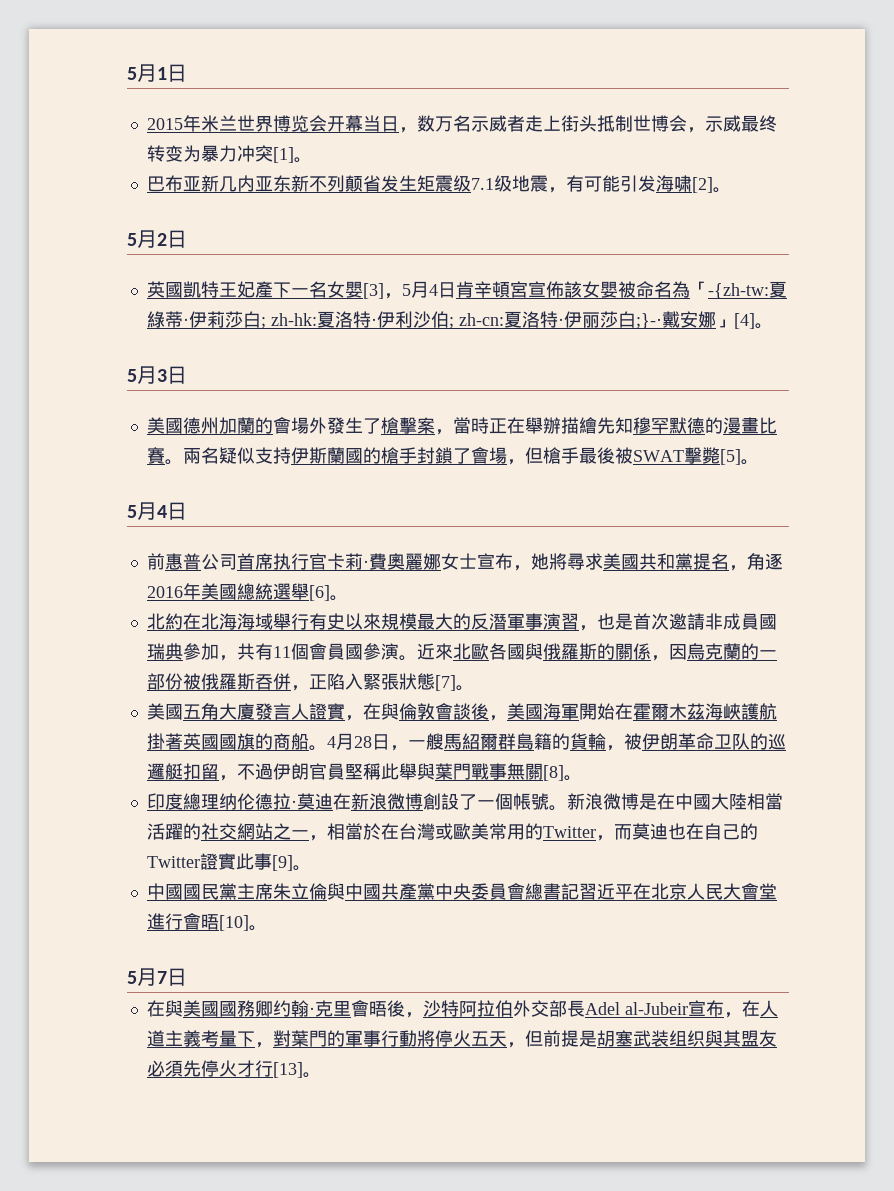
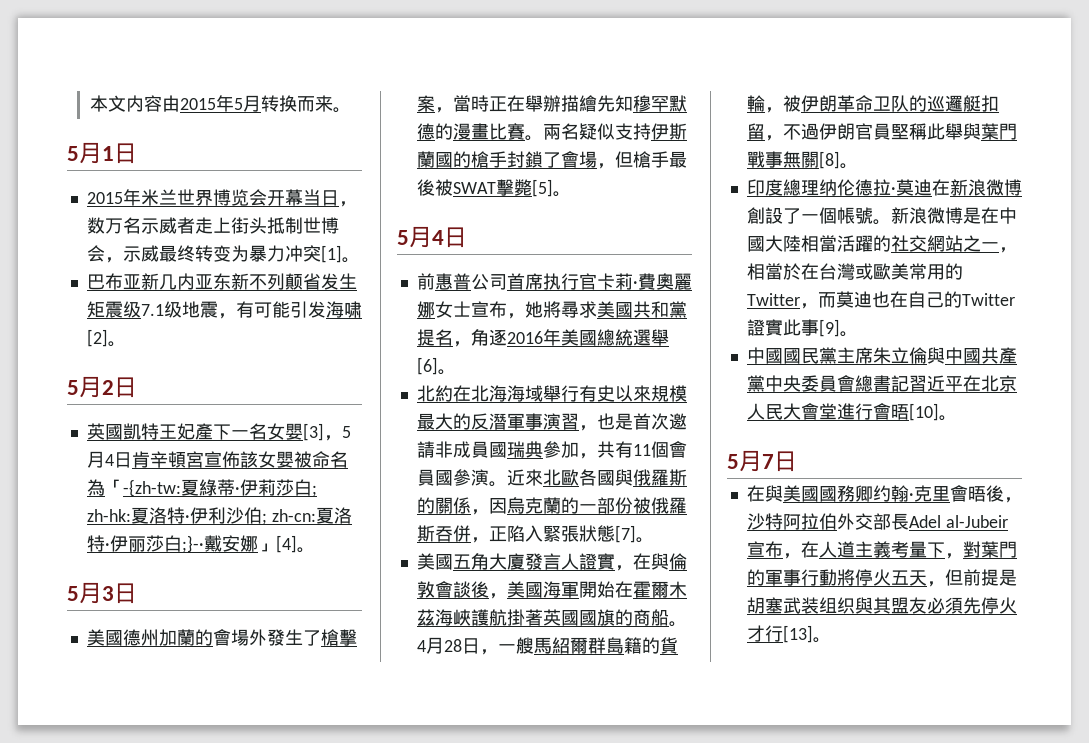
(127, 73) none -> [89,95,351,113] 本文内容由2015年5月转换而来。 //

